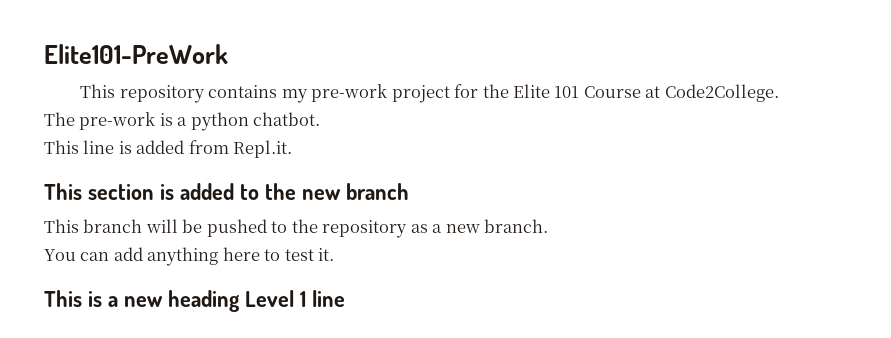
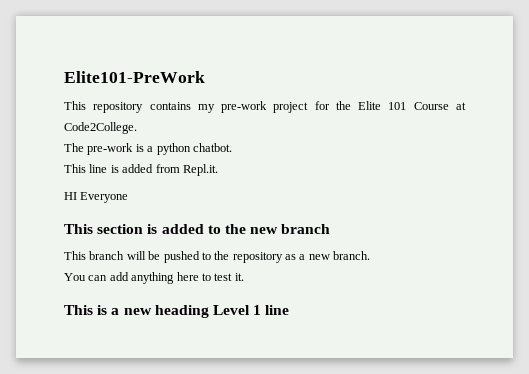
(293, 149) none -> [64,192,129,203] // HI Everyone

